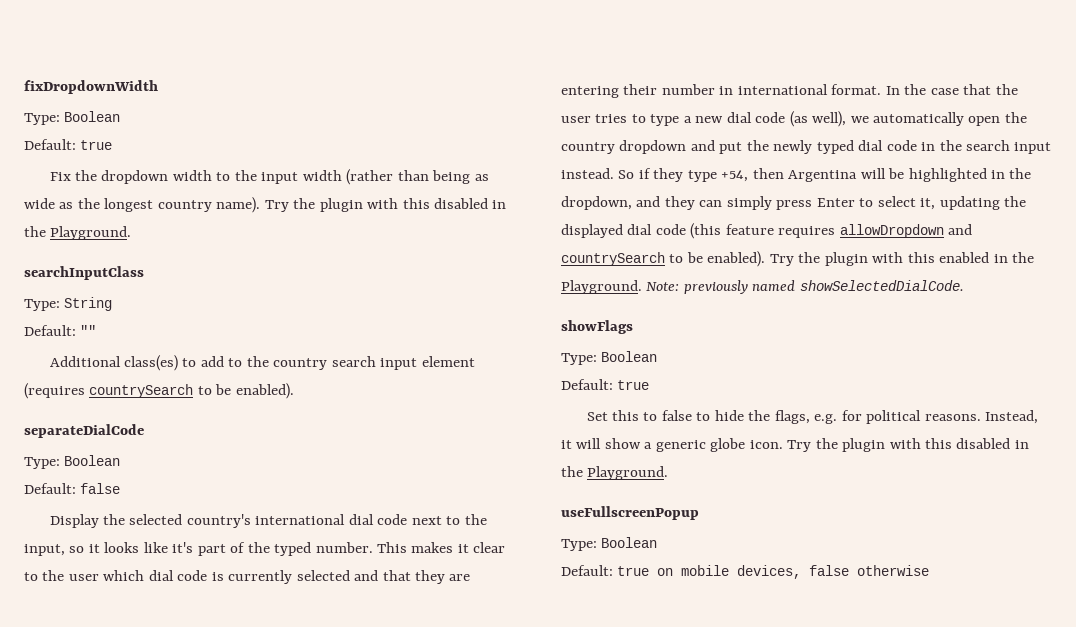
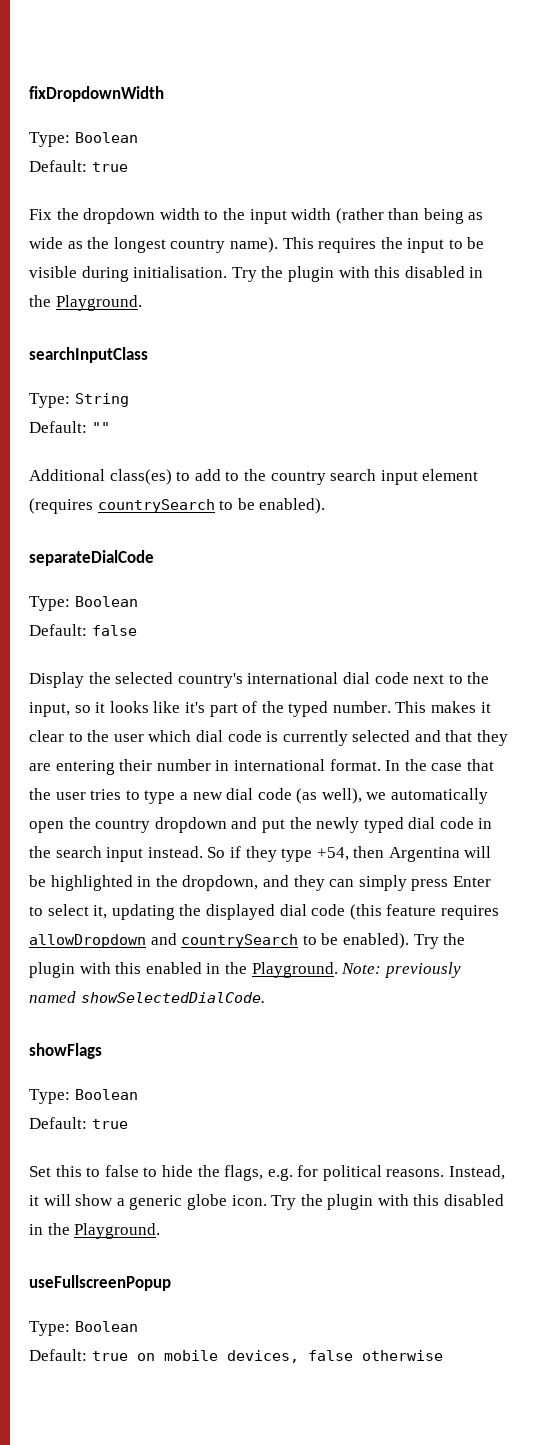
(261, 205) none -> [282,237,485,253] [29,266,228,282] This requires the input to be visible during initialisation.

